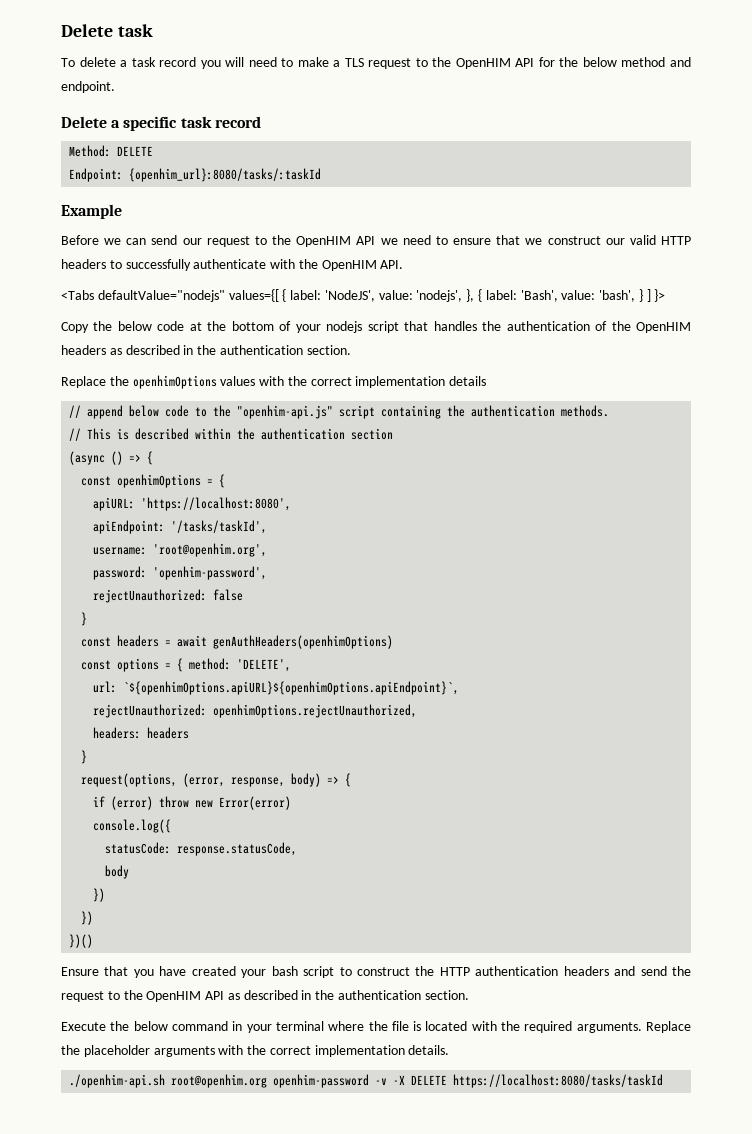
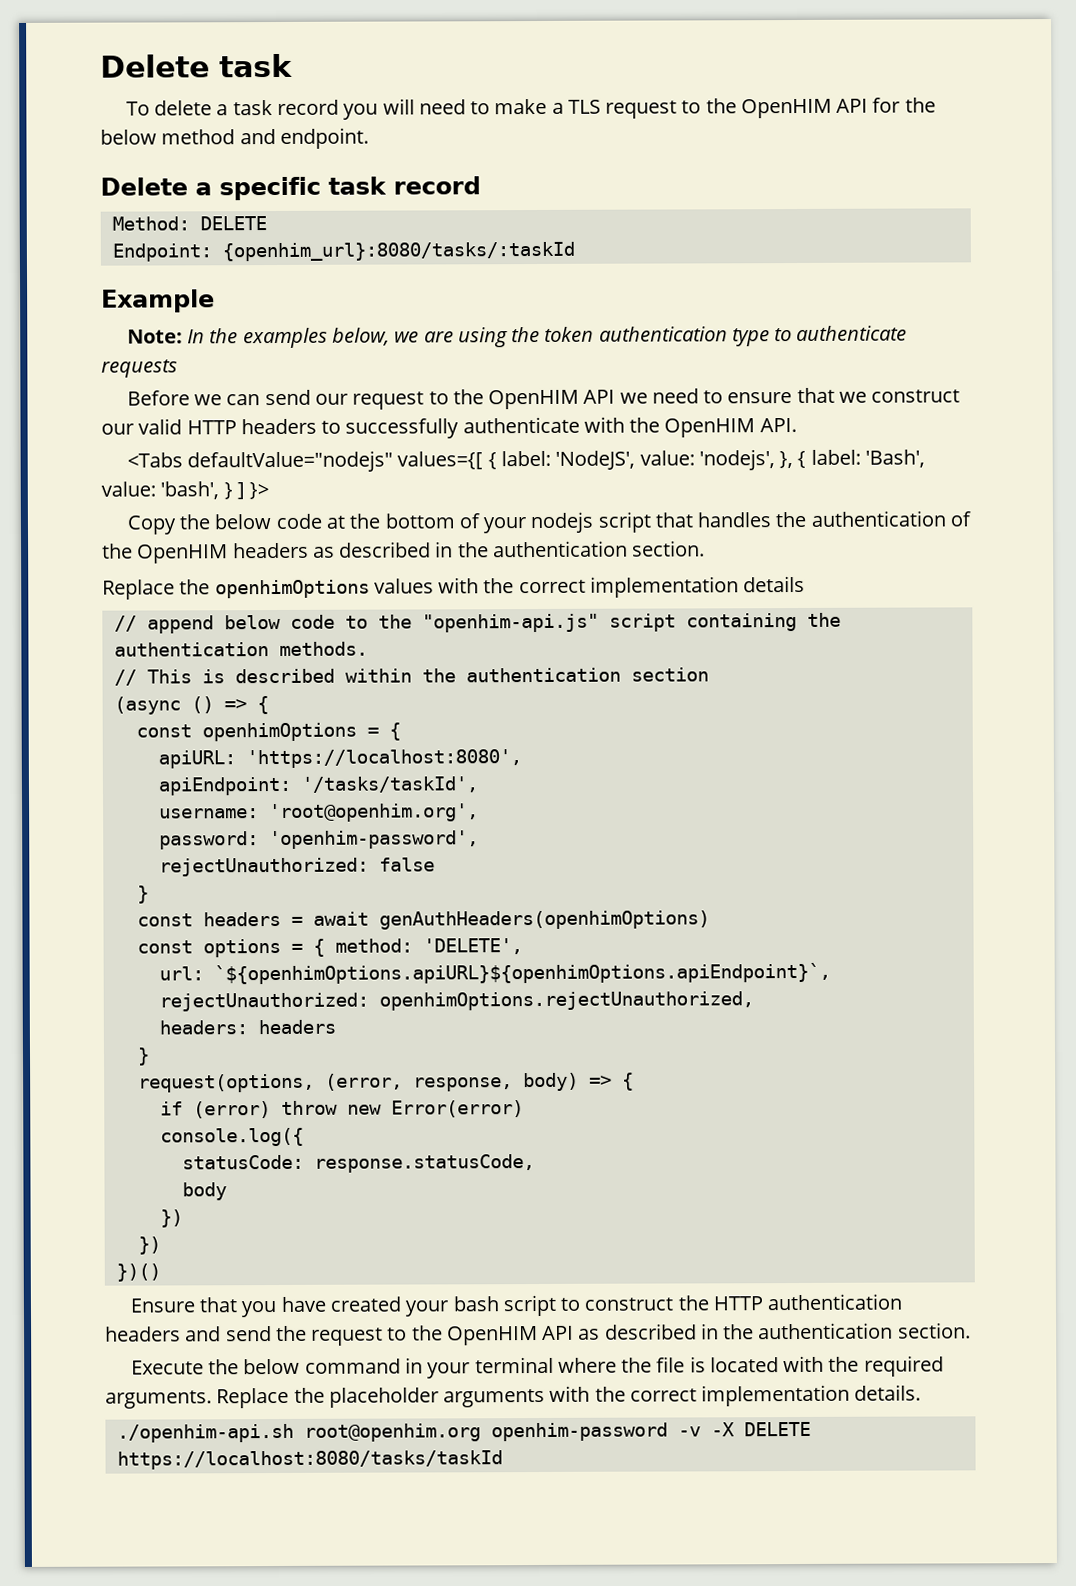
(122, 211) none -> [126,325,908,349] [101,359,178,378] // Note: In the examples below, we are using the token authentication type to authenticate requests

